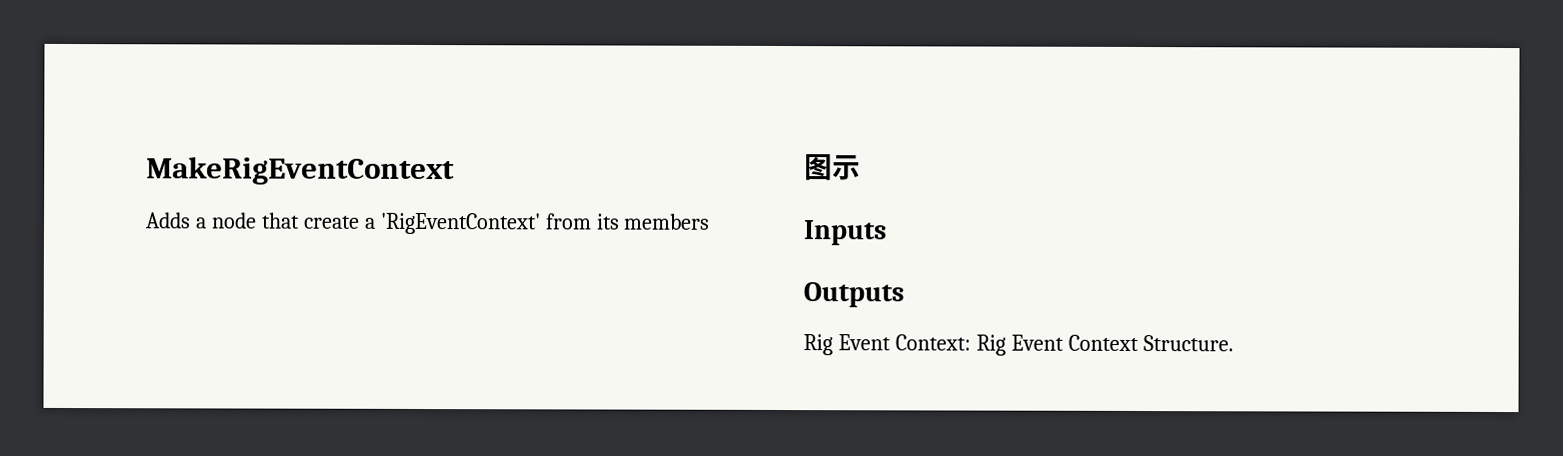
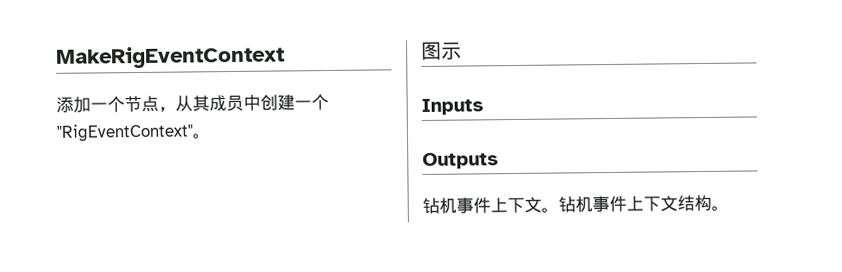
[145,212,711,235] [804,154,861,181] [803,220,887,246] [803,282,904,308] [803,334,1234,356] Adds a node that create a 'RigEventContext' from its members // 图示 // Inputs // Outputs // Rig Event Context: Rig Event Context Structure. -> [56,93,329,113] [56,123,211,142] [420,41,462,60] [421,98,484,115] [422,152,499,169] [422,194,729,214] 添加一个节点，从其成员中创建一个"RigEventContext"。 // 图示 // Inputs // Outputs // 钻机事件上下文。钻机事件上下文结构。

